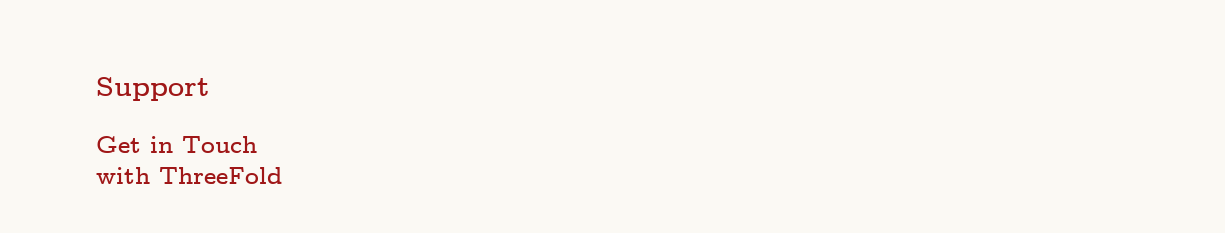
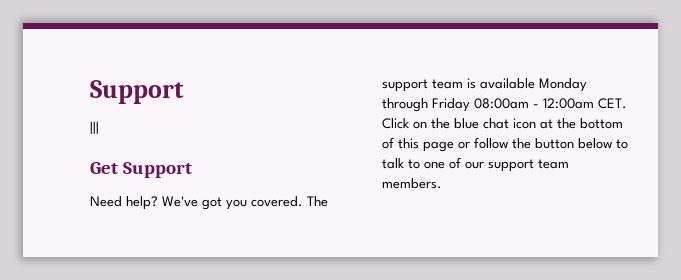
[96,77,210,101] Support -> [90,80,184,104] [90,121,99,134] Support // |||
[150,136,257,153] [96,167,282,184] in Touch // with ThreeFold -> [123,162,193,178] [90,196,328,210] [382,78,587,92] [382,98,627,112] [382,118,623,129] [382,137,628,152] [382,157,569,172] [382,178,442,189] Support // Need help? We've got you covered. The support team is available Monday through Friday 08:00am - 12:00am CET. Click on the blue chat icon at the bottom of this page or follow the button below to talk to one of our support team members.

